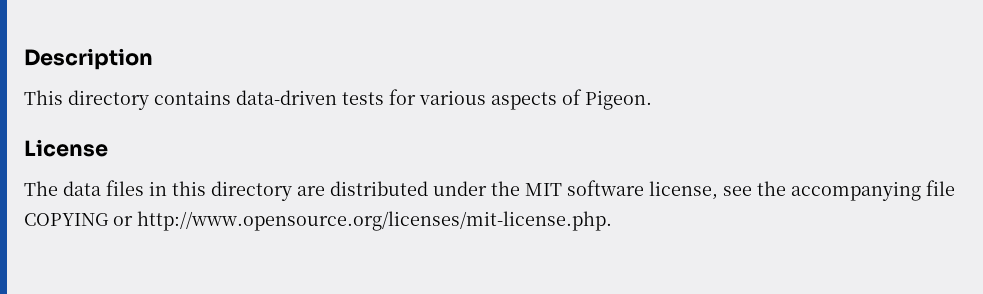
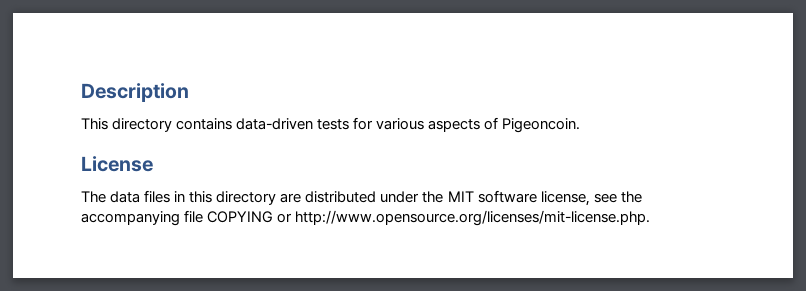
[585,90,652,110] Pigeon. -> [502,118,581,133] Pigeoncoin.

